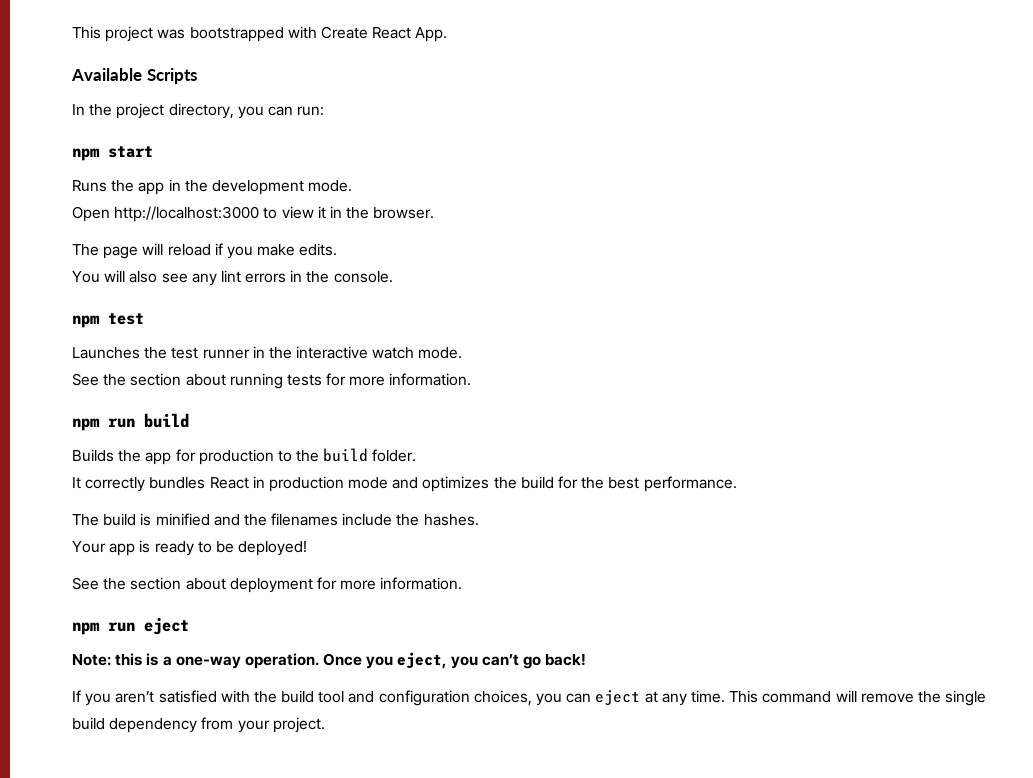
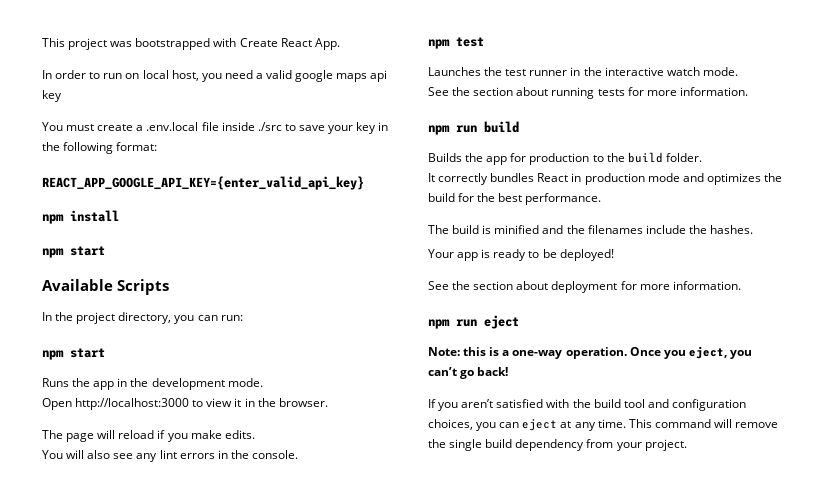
(448, 34) none -> [42,70,388,82] [42,90,62,102] [42,122,389,134] [42,142,158,154] [42,176,364,190] [42,210,119,224] [42,246,105,258] // In order to run on local host, you need a valid google maps api key // You must create a .env.local file inside ./src to save your key in the following format: // REACT_APP_GOOGLE_API_KEY={enter_valid_api_key} // npm install // npm start

